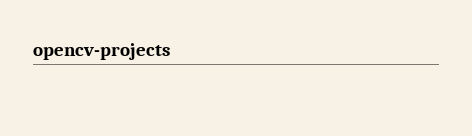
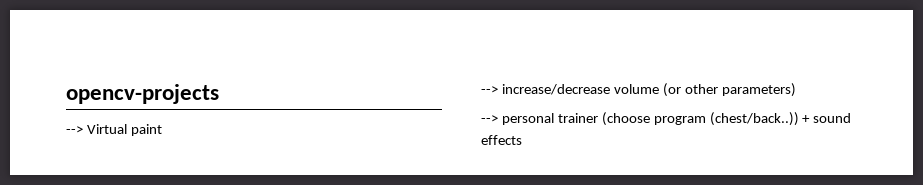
(170, 51) none -> [66,124,162,136] [481,83,796,97] [481,112,852,126] [481,135,522,145] // --> Virtual paint // --> increase/decrease volume (or other parameters) // --> personal trainer (choose program (chest/back..)) + sound effects

